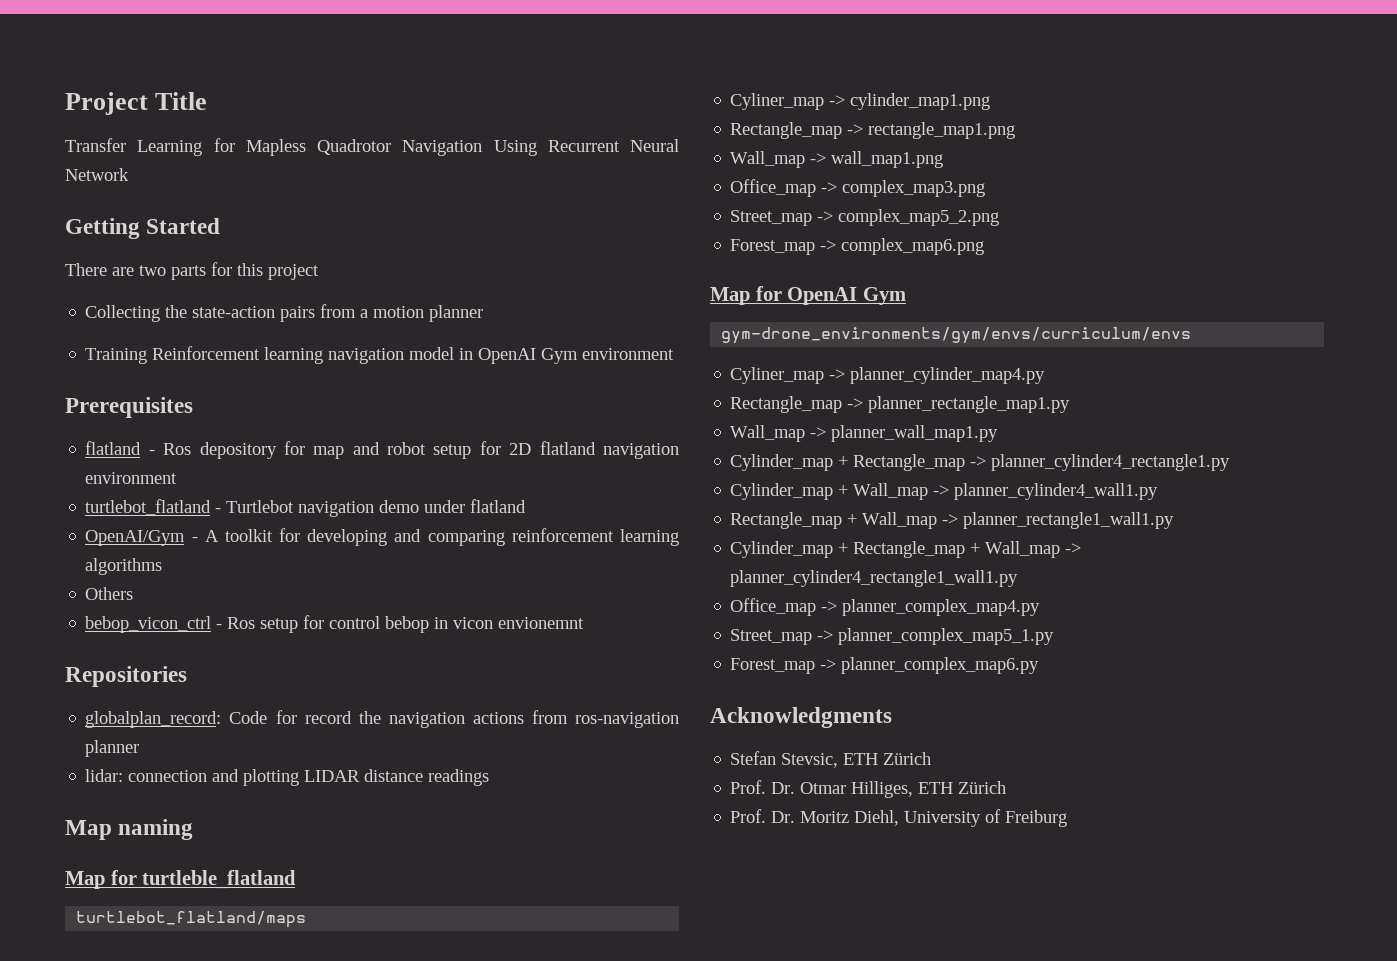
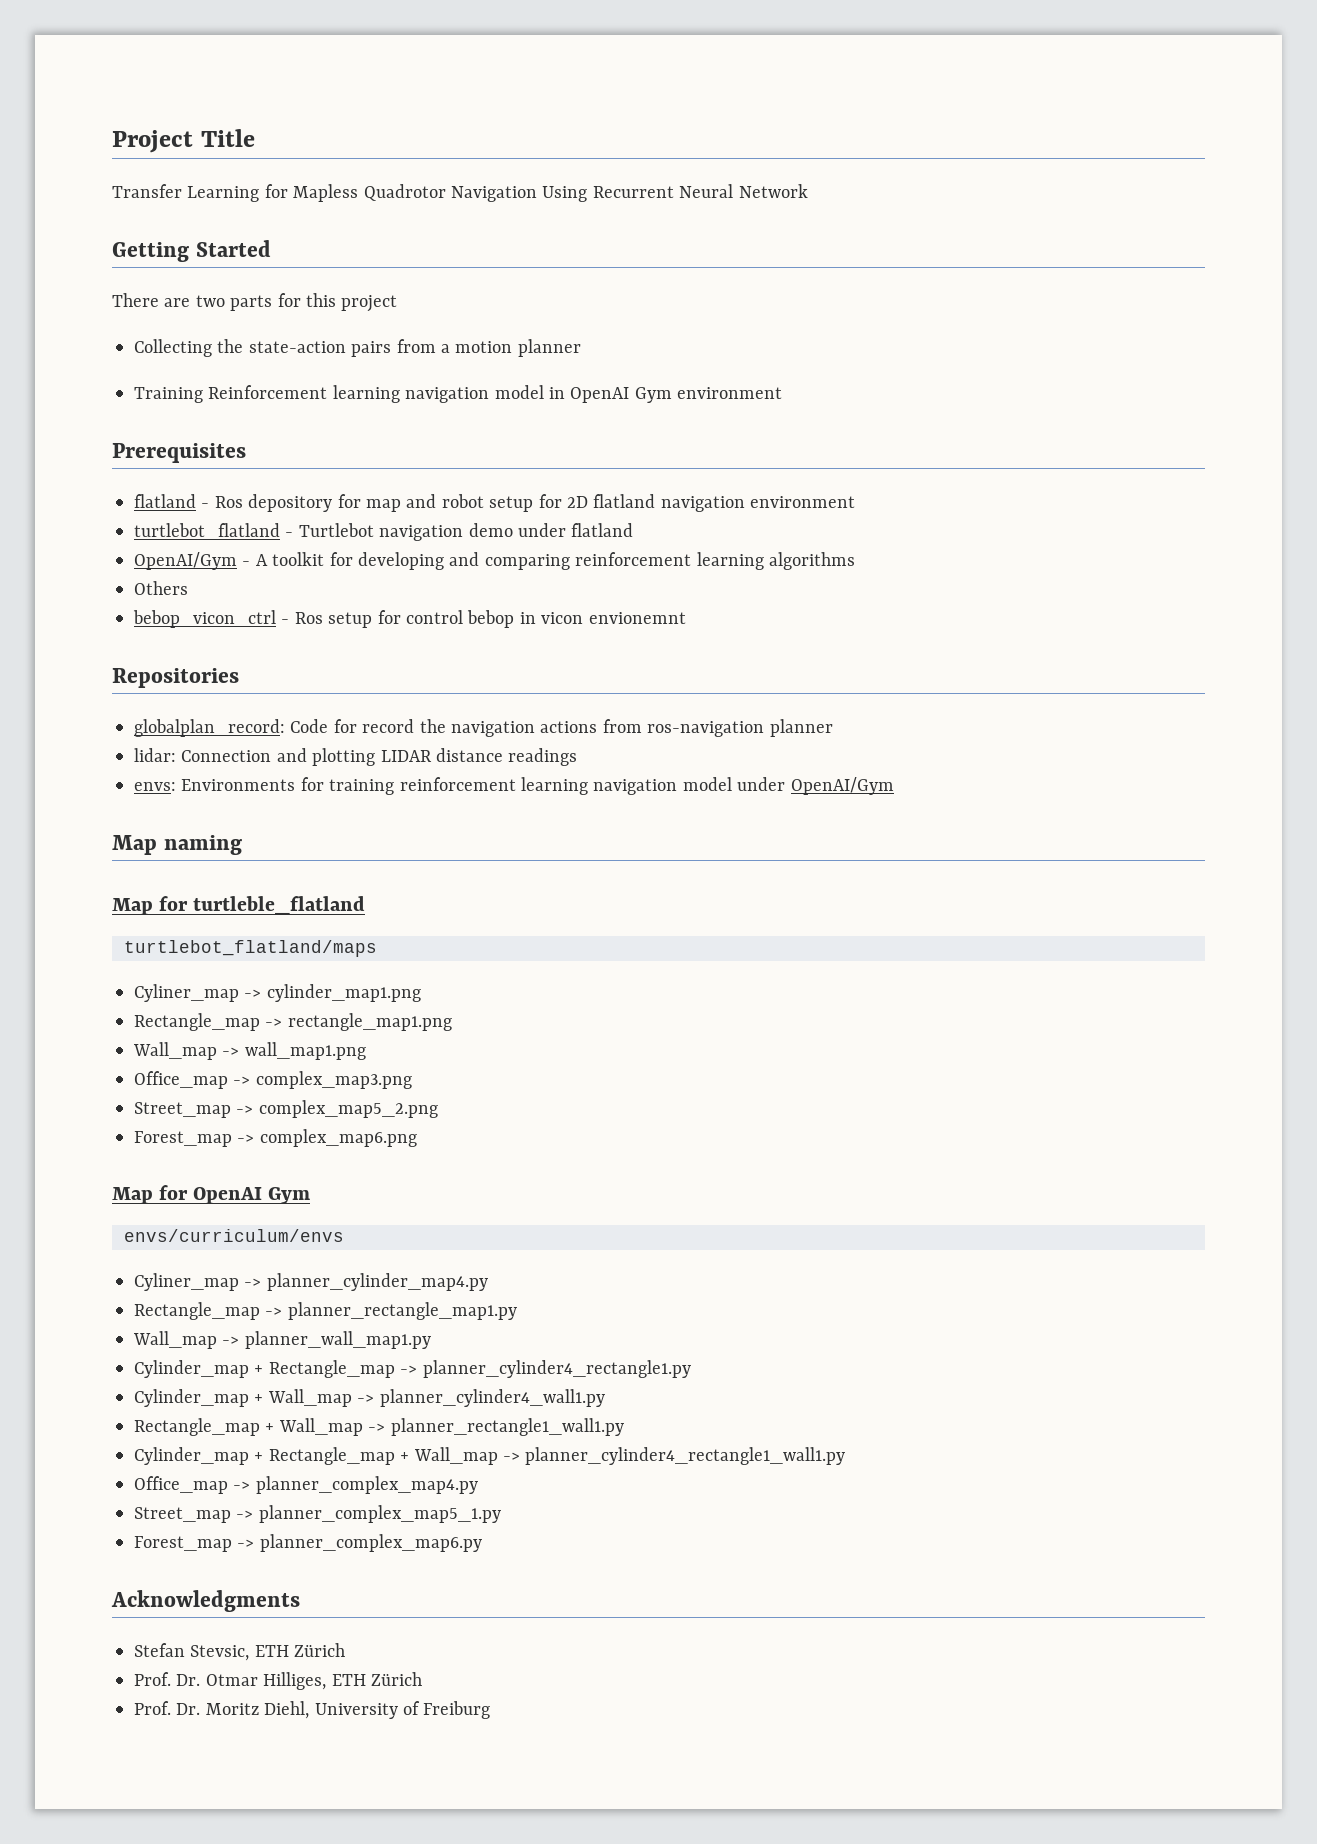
[128,770,208,782] connection -> [181,750,272,762] Connection
(490, 777) none -> [134,777,894,795] // envs: Environments for training reinforcement learning navigation model under OpenAI/Gym
[721,327,1192,344] gym-drone_environments/gym/envs/curriculum/envs -> [124,1229,344,1242] envs/curriculum/envs

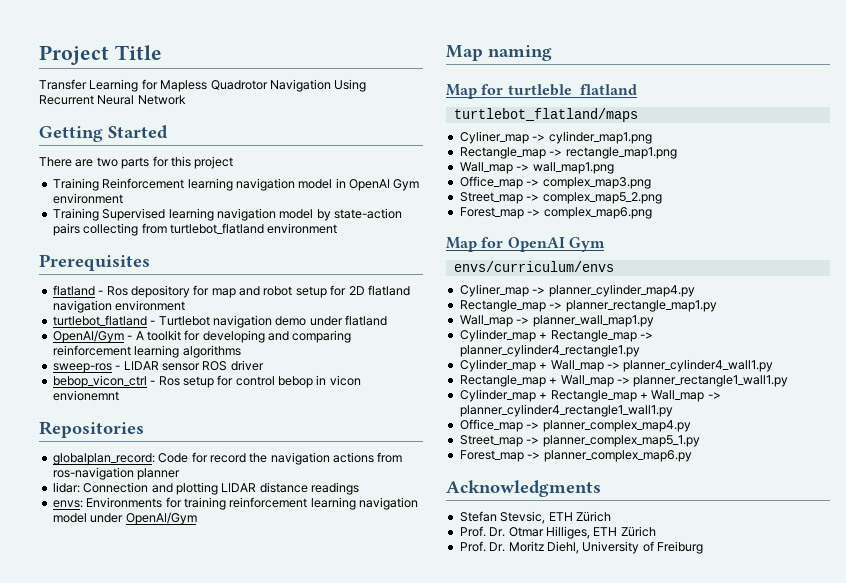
[134,339,581,357] // Collecting the state-action pairs from a motion planner -> (234, 162) none
(783, 393) none -> [52,208,402,221] [52,223,338,236] // Training Supervised learning navigation model by state-action pairs collecting from turtlebot_flatland environment
[134,581,188,595] Others -> [52,360,264,373] sweep-ros - LIDAR sensor ROS driver

